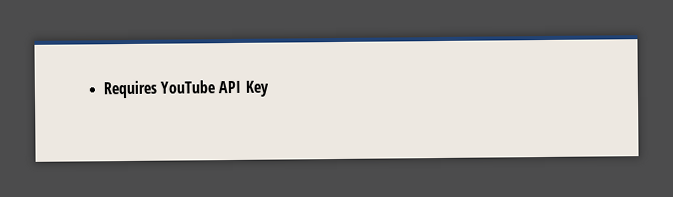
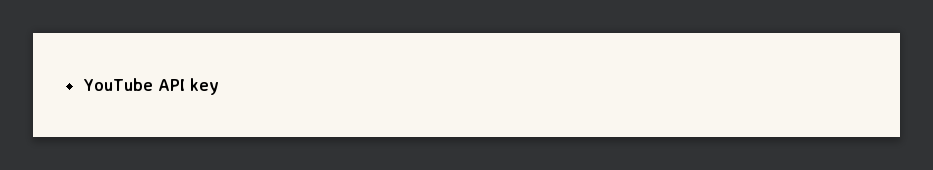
[103,80,158,99] Requires -> (82, 84) none
[244,80,269,97] Key -> [189,78,219,95] key

